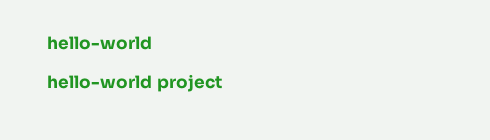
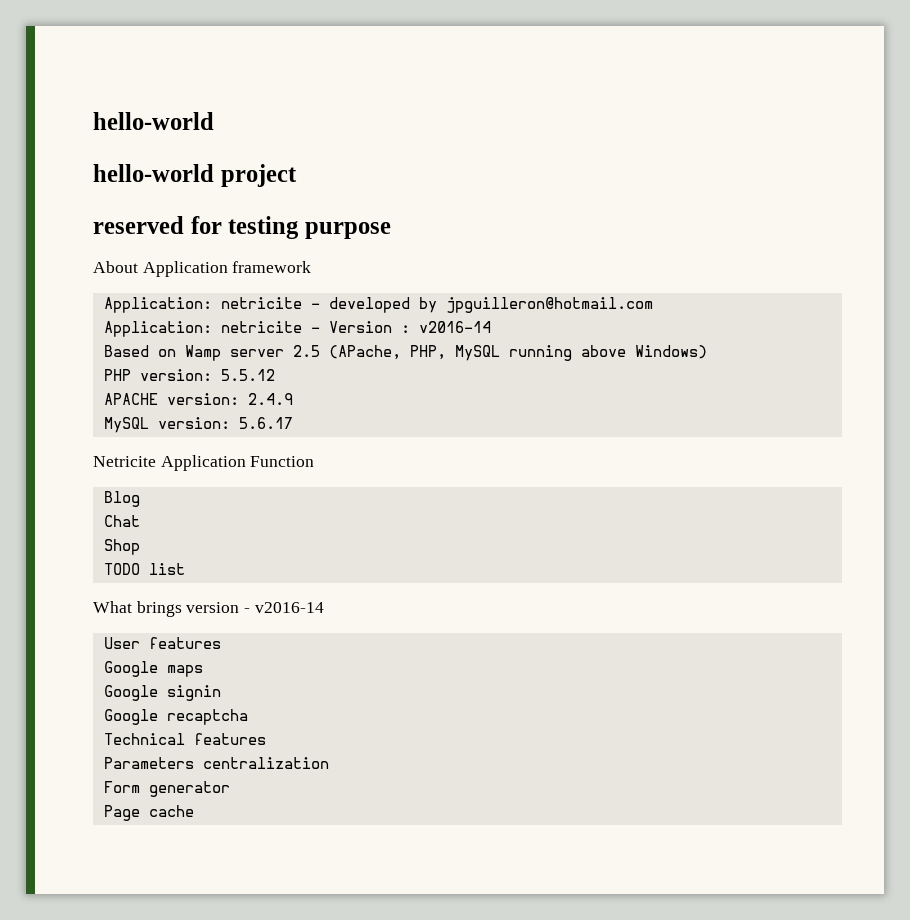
(222, 83) none -> [93,216,391,239] [93,261,312,277] [103,297,653,313] [103,321,491,337] [103,345,707,361] [103,369,275,381] [103,393,293,405] [103,417,293,433] [93,455,315,471] [103,491,140,507] [103,515,140,527] [103,539,140,555] [103,563,185,575] [93,601,324,617] [103,637,221,649] [103,661,203,677] [103,685,221,701] [103,709,248,725] [103,733,266,745] [103,757,329,769] [103,781,230,797] [103,805,194,821] // reserved for testing purpose // About Application framework // Application: netricite - developed by jpguilleron@hotmail.com // Application: netricite - Version : v2016-14 // Based on Wamp server 2.5 (APache, PHP, MySQL running above Windows) // PHP version: 5.5.12 // APACHE version: 2.4.9 // MySQL version: 5.6.17 // Netricite Application Function // Blog // Chat // Shop // TODO list // What brings version - v2016-14 // User features // Google maps // Google signin // Google recaptcha // Technical features // Parameters centralization // Form generator // Page cache

